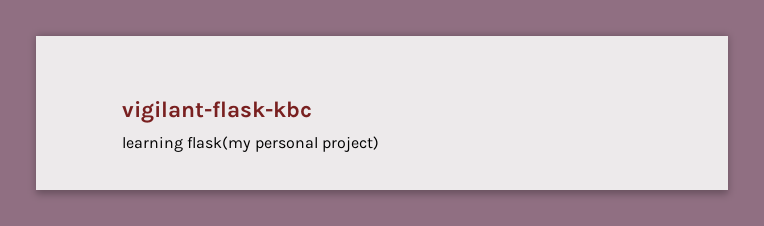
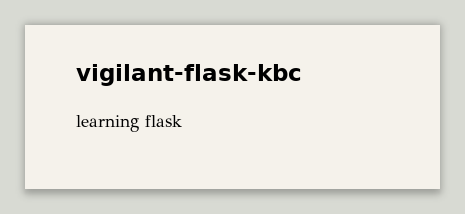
[187,136,379,152] flask(my personal project) -> [145,115,182,127] flask

